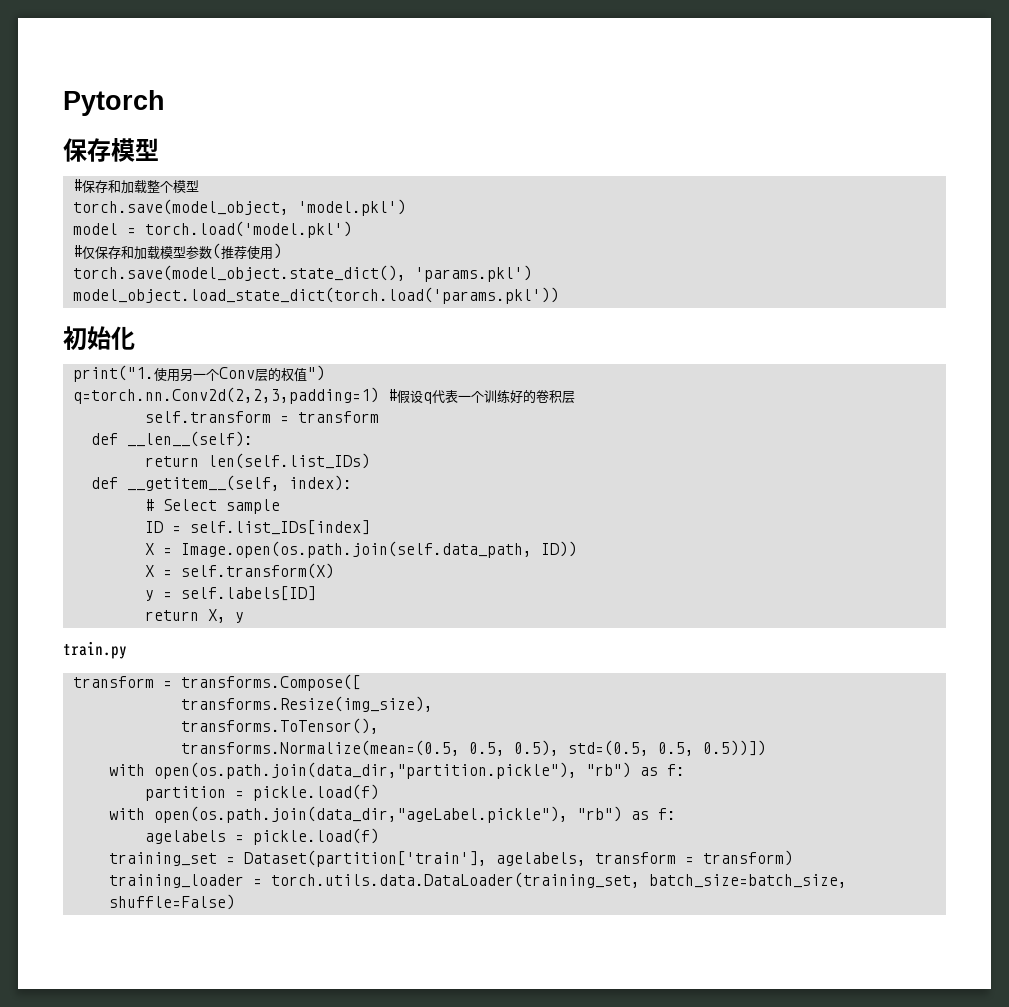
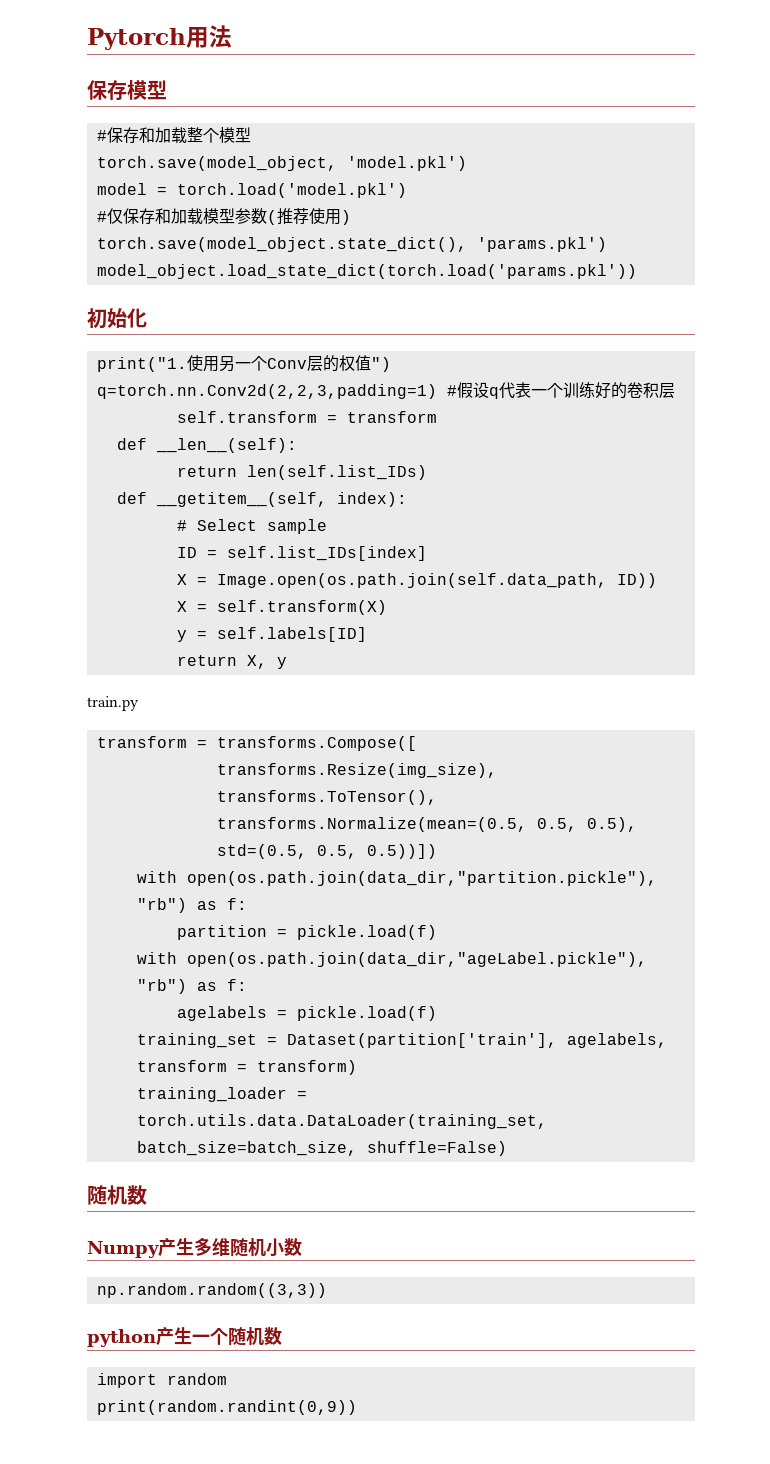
(165, 103) none -> [186,25,232,48] 用法
(236, 902) none -> [87,1185,147,1205] [87,1237,302,1258] [96,1283,327,1298] [87,1327,282,1347] [96,1373,227,1388] [96,1400,357,1415] // 随机数 // Numpy产生多维随机小数 // np.random.random((3,3)) // python产生一个随机数 // import random // print(random.randint(0,9))

